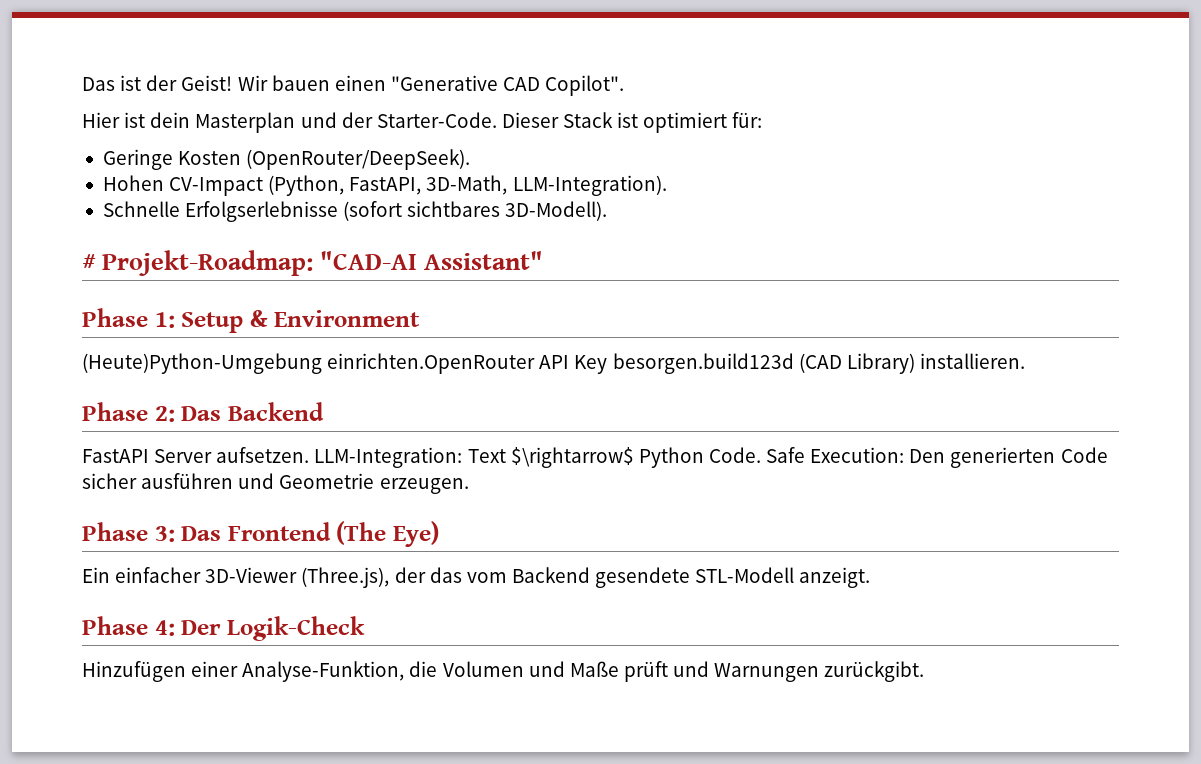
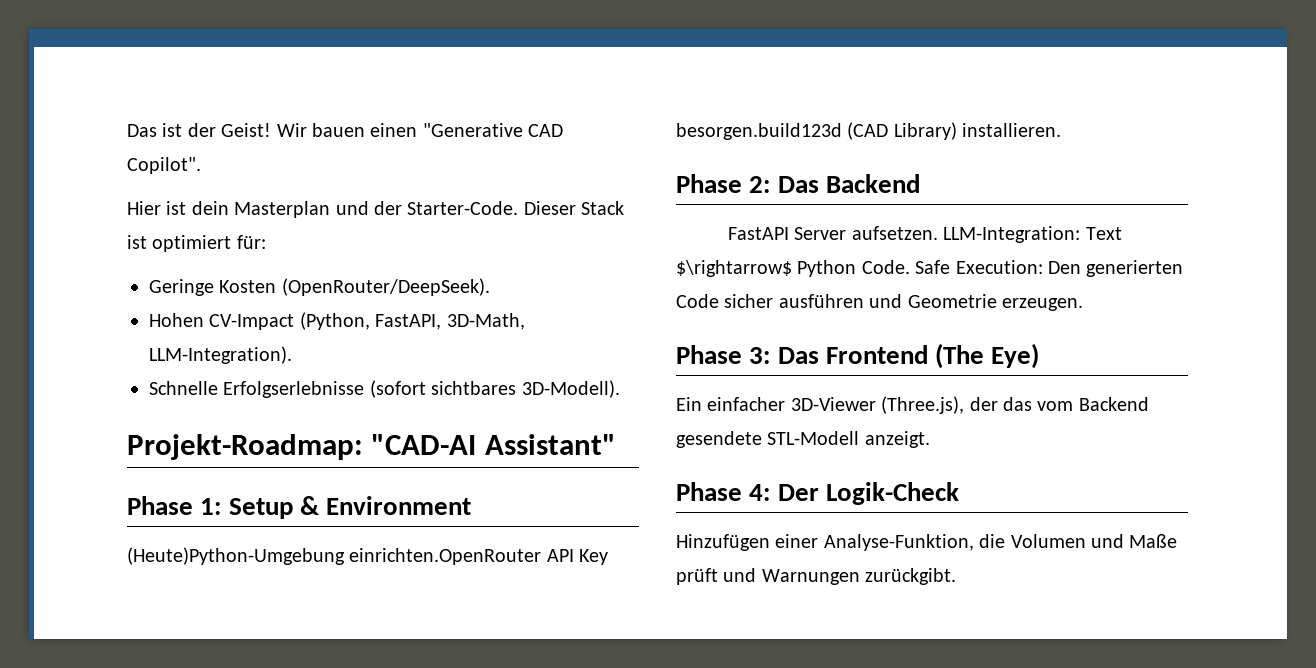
[82,254,96,270] # -> (620, 389) none

